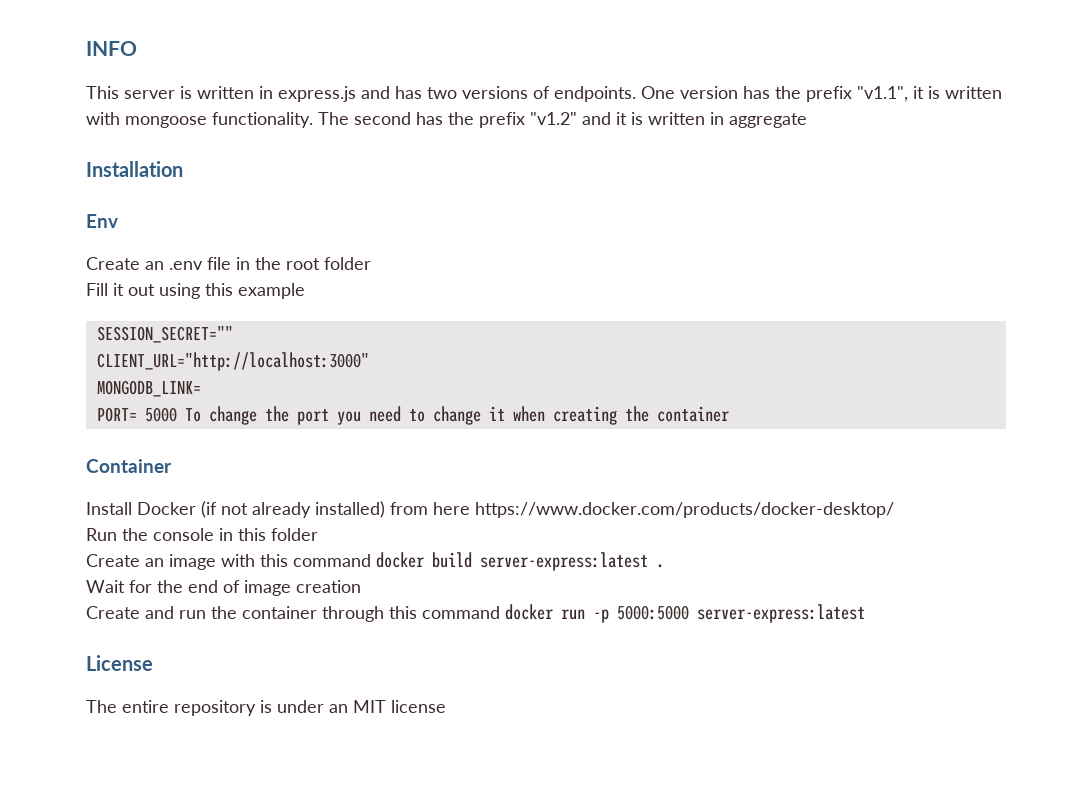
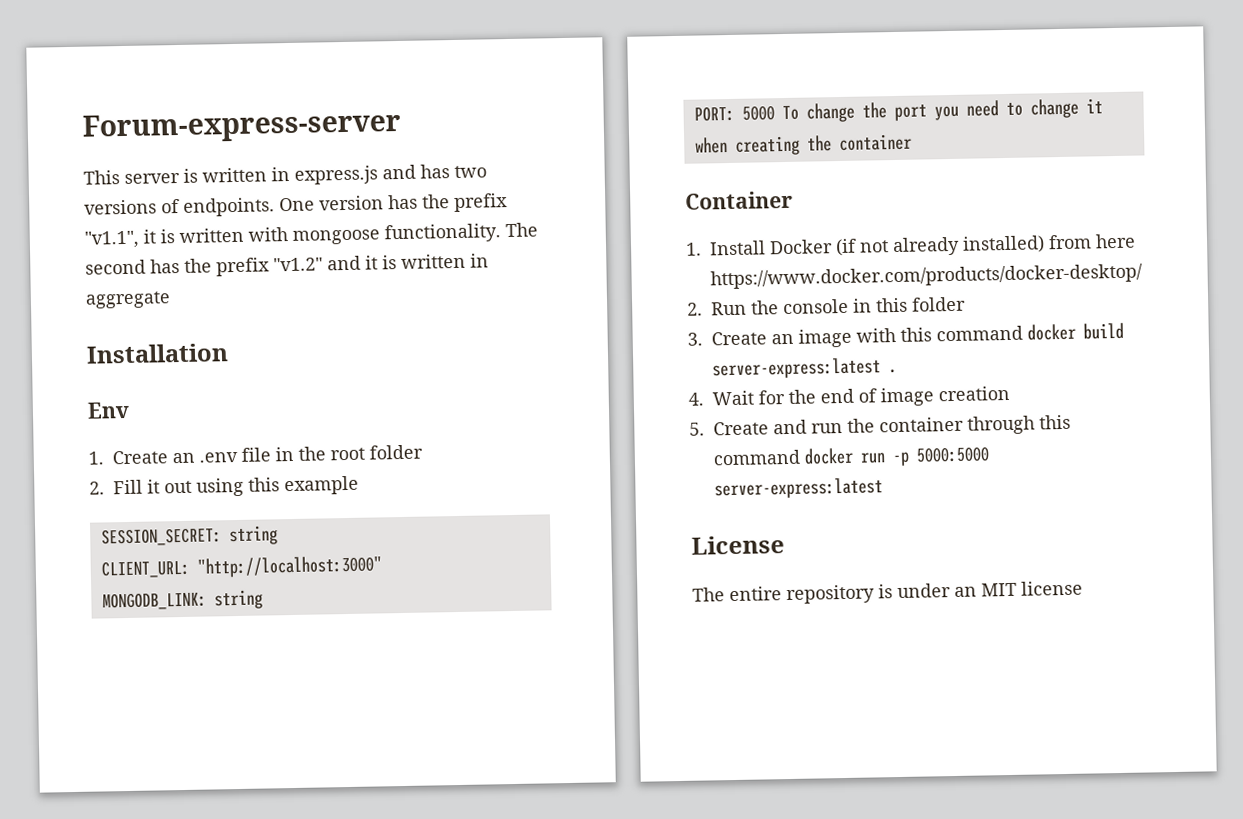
[86,41,137,56] INFO -> [82,109,402,144] Forum-express-server
(118, 221) none -> [88,451,104,465] 1.
(371, 263) none -> [89,481,105,495] 2.
[96,326,233,343] [96,352,369,371] [96,380,201,397] [96,407,137,422] SESSION_SECRET="" // CLIENT_URL="http://localhost:3000" // MONGODB_LINK= // PORT= -> [100,525,278,547] [100,555,382,579] [101,589,263,611] [693,105,735,122] SESSION_SECRET: string // CLIENT_URL: "http://localhost:3000" // MONGODB_LINK: string // PORT:
(172, 466) none -> [685,242,702,256] 1.
(894, 510) none -> [687,302,703,316] 2.
(318, 534) none -> [687,332,703,346] 3.
(664, 566) none -> [688,392,704,406] 4.
(361, 586) none -> [689,422,705,436] 5.

